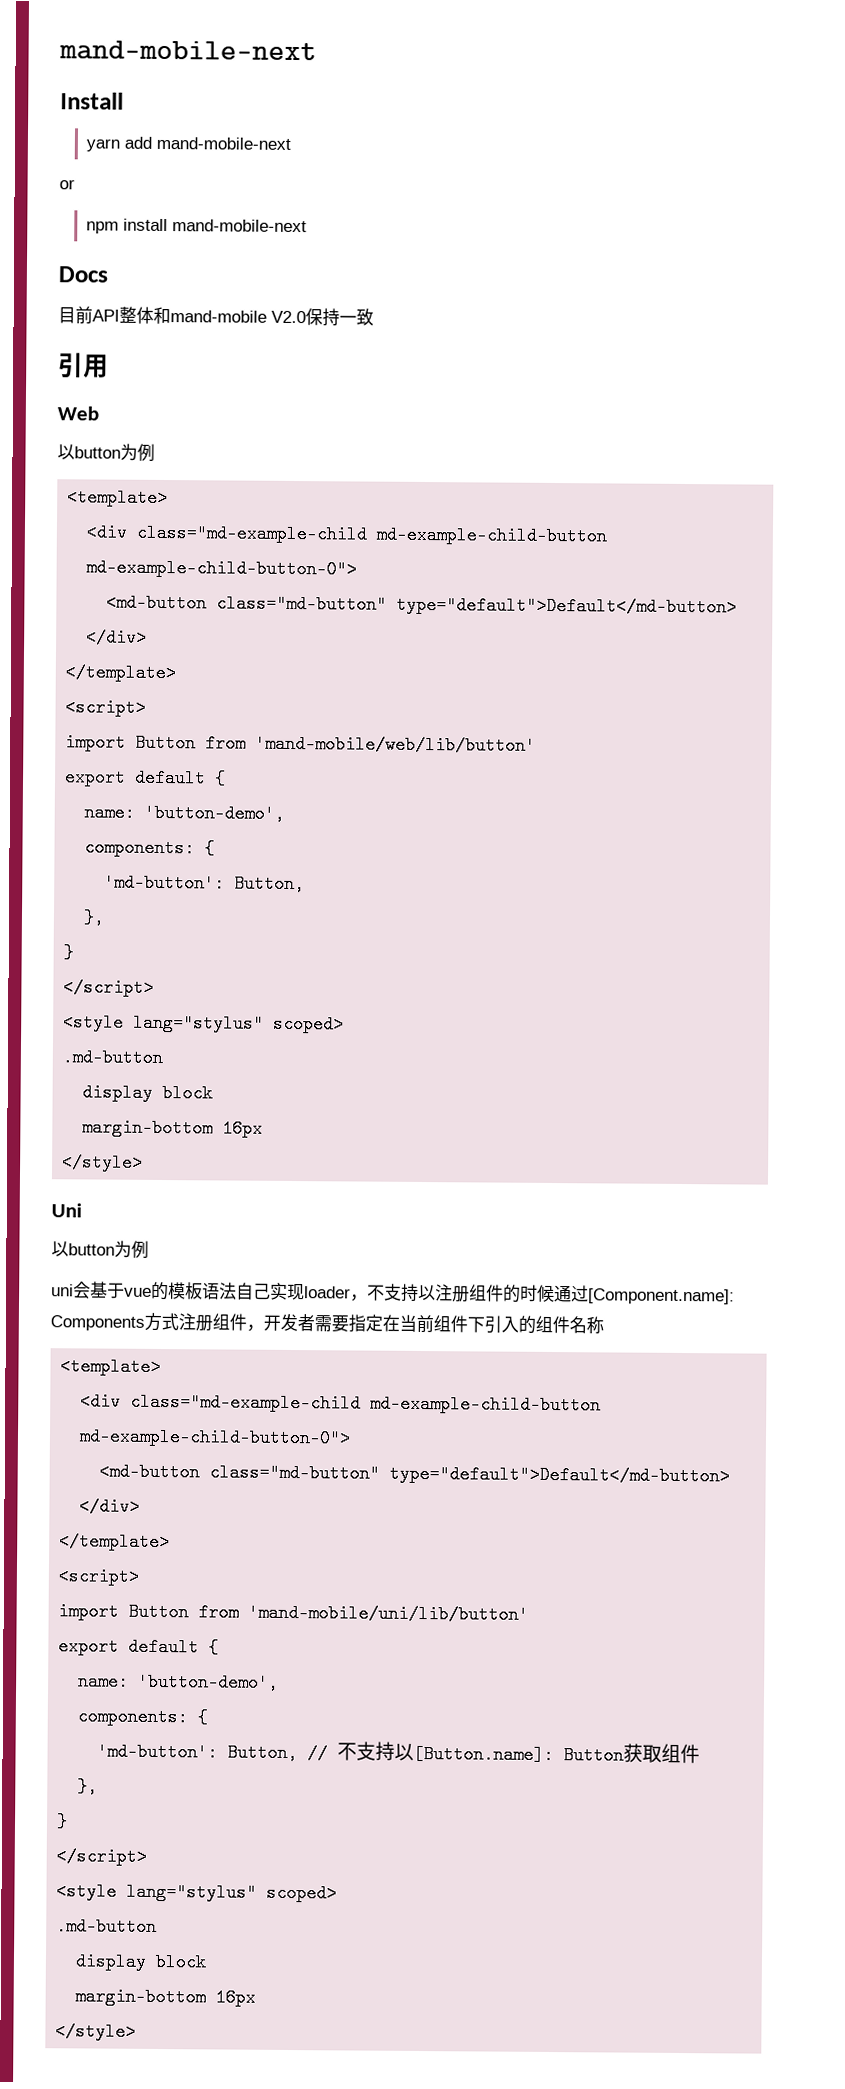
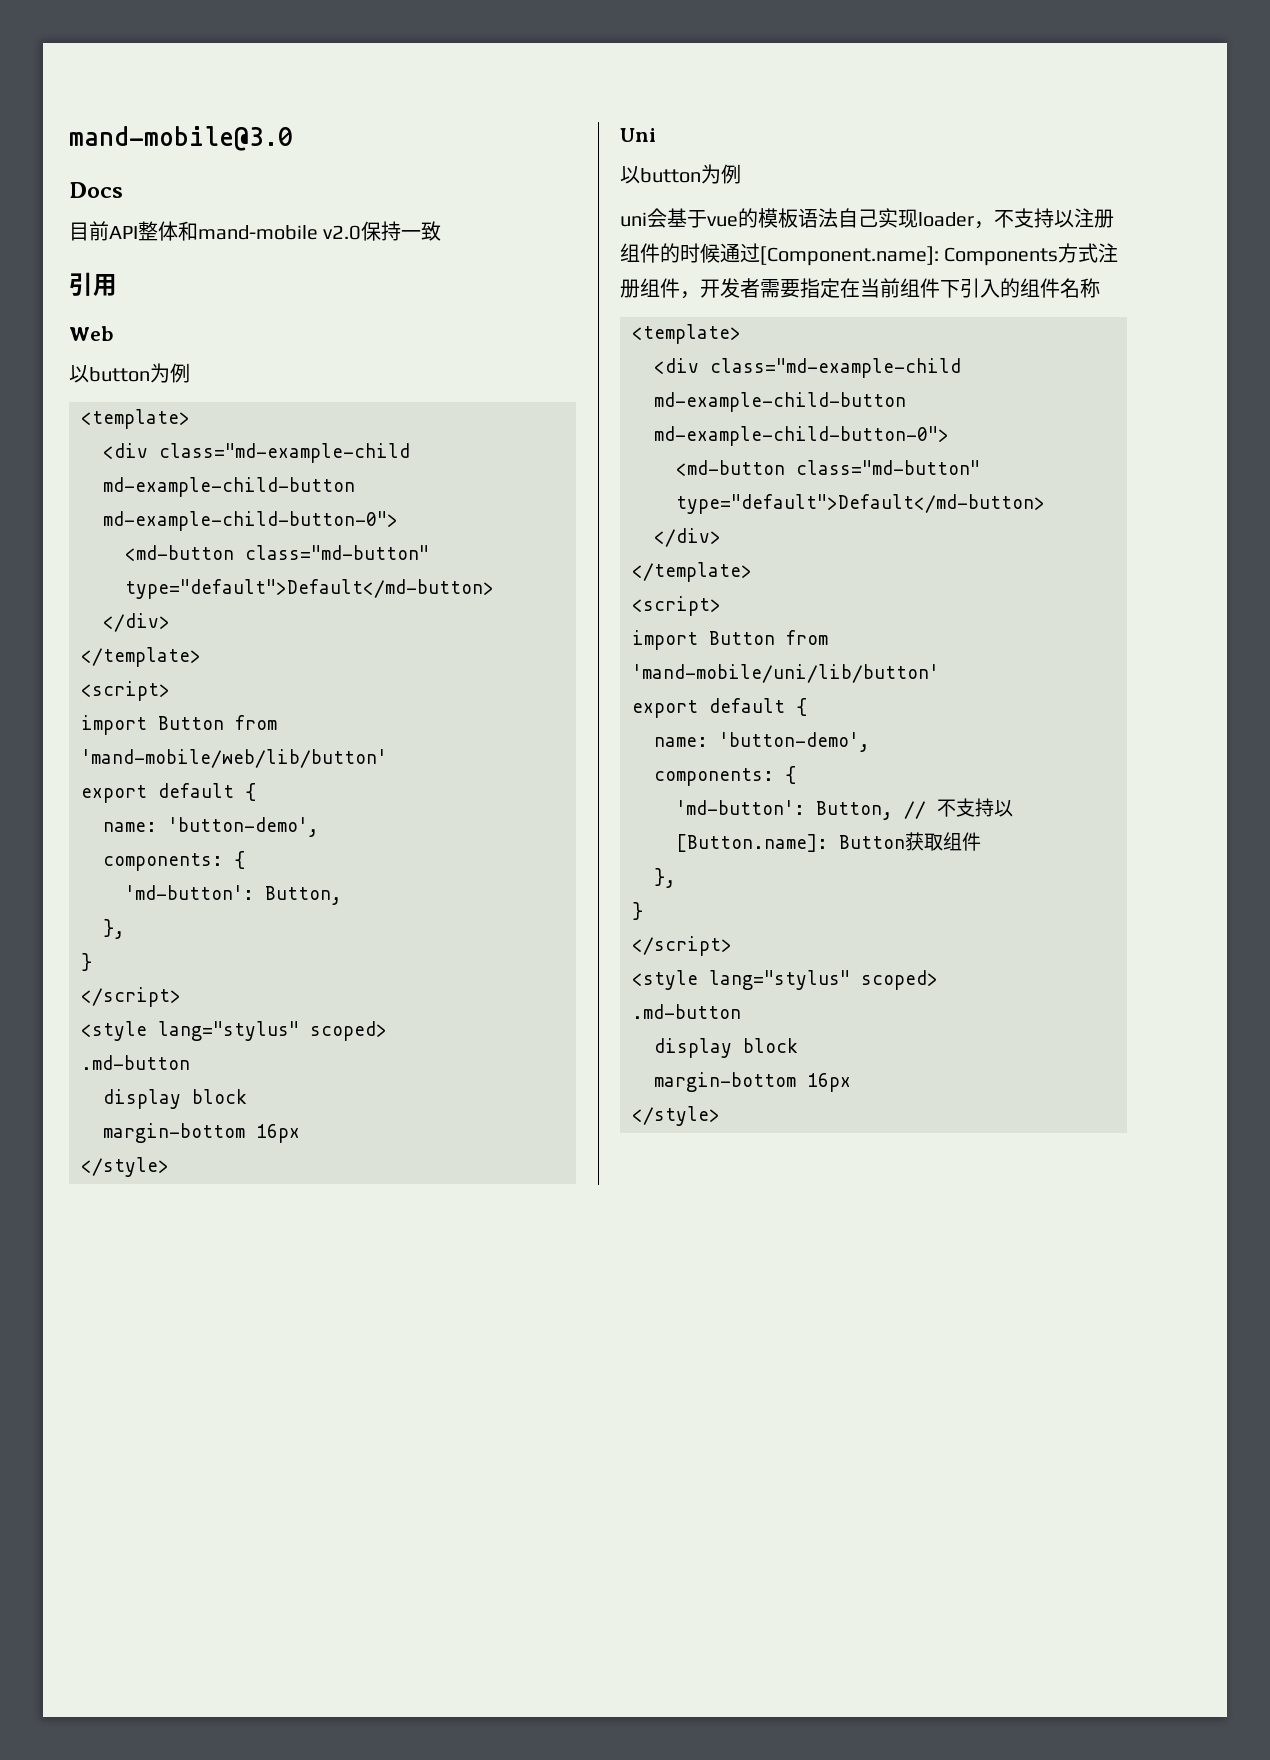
[59,40,317,62] [60,92,124,110] [85,136,291,152] [59,179,75,190] [85,218,307,234] mand-mobile-next // Install // yarn add mand-mobile-next // or // npm install mand-mobile-next -> [69,126,293,151] mand-mobile@3.0
[271,310,306,324] V2.0 -> [323,225,362,240] v2.0

